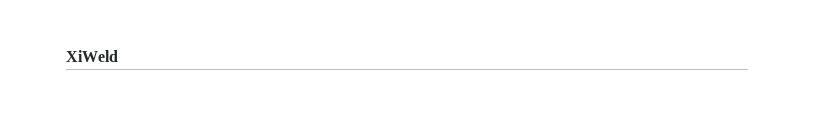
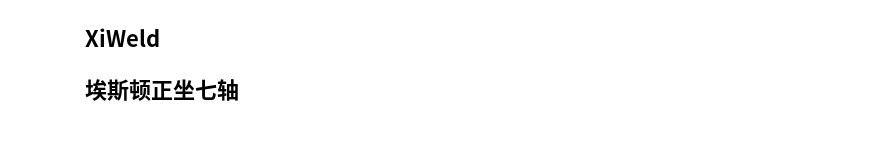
(118, 56) none -> [85,79,239,101] // 埃斯顿正坐七轴

